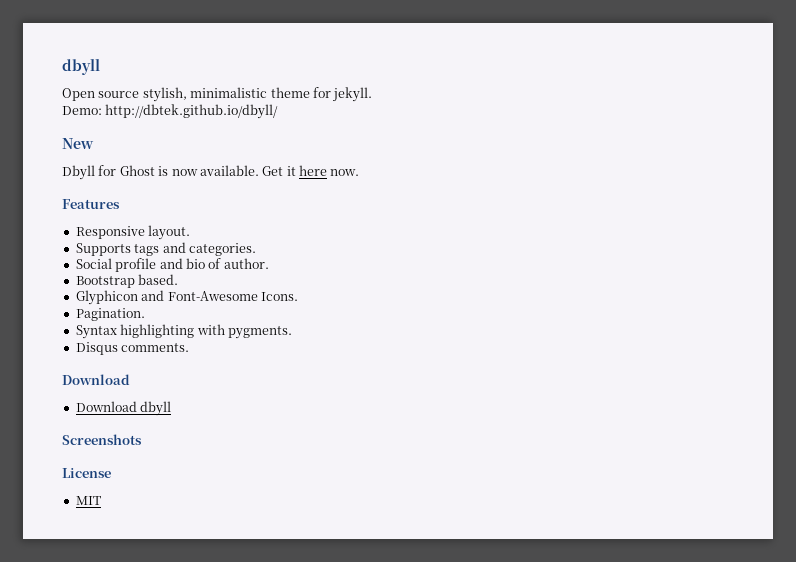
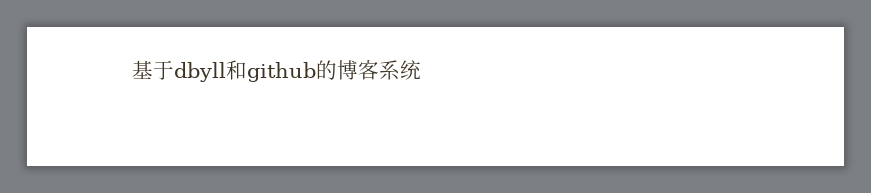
[62,59,100,75] [62,87,373,102] [62,104,279,119] [62,138,94,149] [62,165,360,180] [62,199,120,209] [75,225,191,240] [75,242,256,256] [75,258,269,272] [75,274,179,288] [75,290,298,305] [75,308,145,321] [75,324,292,339] [75,342,190,355] [62,374,130,385] [75,401,172,416] [62,434,142,445] [62,468,111,478] [75,496,101,505] dbyll // Open source stylish, minimalistic theme for jekyll. // Demo: http://dbtek.github.io/dbyll/ // New // Dbyll for Ghost is now available. Get it here now. // Features // Responsive layout. // Supports tags and categories. // Social profile and bio of author. // Bootstrap based. // Glyphicon and Font-Awesome Icons. // Pagination. // Syntax highlighting with pygments. // Disqus comments. // Download // Download dbyll // Screenshots // License // MIT -> [132,60,421,82] 基于dbyll和github的博客系统

